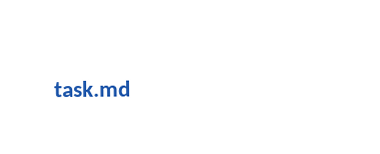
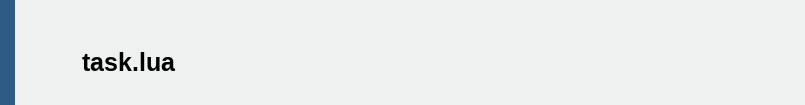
[54,80,131,98] task.md -> [82,52,176,71] task.lua

